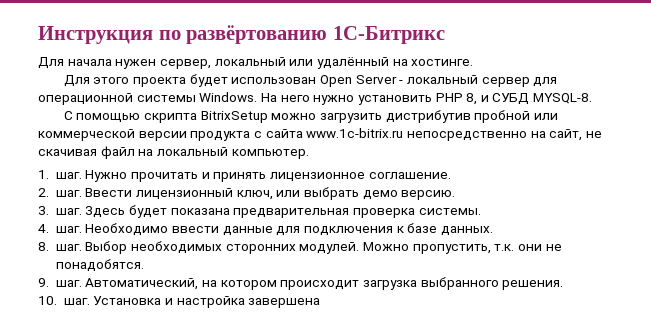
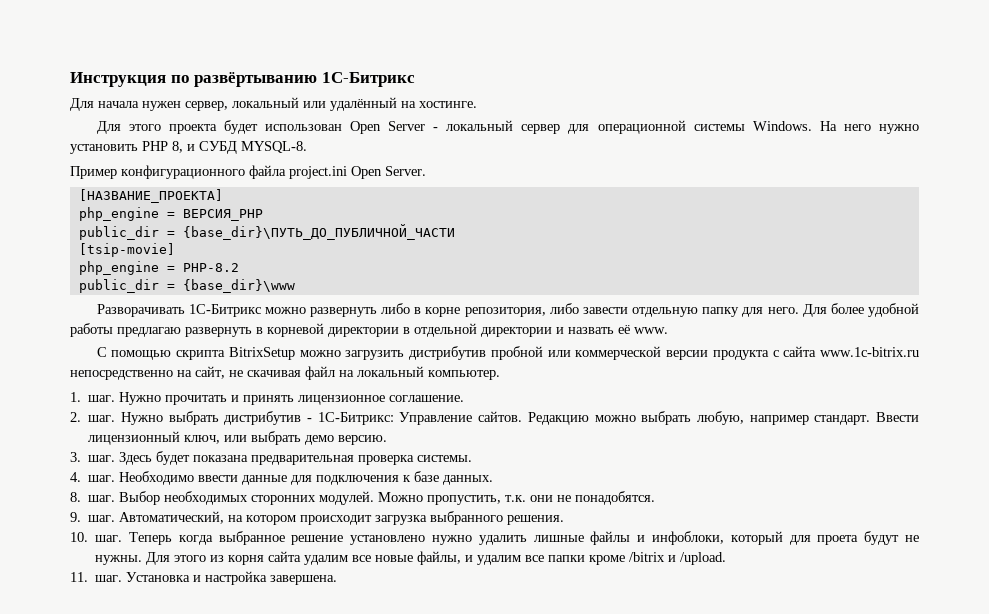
[186,25,328,44] развёртованию -> [194,72,318,87] развёртыванию
(593, 98) none -> [70,165,426,179] [78,189,223,203] [78,207,263,221] [78,224,455,240] [78,243,175,257] [78,261,239,275] [78,279,295,293] [96,303,919,317] [70,323,668,337] // Пример конфигурационного файла project.ini Open Server. // [НАЗВАНИЕ_ПРОЕКТА] // php_engine = ВЕРСИЯ_PHP // public_dir = {base_dir}\ПУТЬ_ДО_ПУБЛИЧНОЙ_ЧАСТИ // [tsip-movie] // php_engine = PHP-8.2 // public_dir = {base_dir}\www // Разворачивать 1С-Битрикс можно развернуть либо в корне репозитория, либо завести отдельную папку для него. Для более удобной работы предлагаю развернуть в корневой директории в отдельной директории и назвать её www.
(82, 193) none -> [120,411,871,425] Нужно выбрать дистрибутив - 1С-Битрикс: Управление сайтов. Редакцию можно выбрать любую, например стандарт.
(90, 301) none -> [129,531,919,545] [95,551,727,565] [70,572,123,582] Теперь когда выбранное решение установлено нужно удалить лишные файлы и инфоблоки, который для проета будут не нужны. Для этого из корня сайта удалим все новые файлы, и удалим все папки кроме /bitrix и /upload. // 11. шаг.
[248,298,321,308] завершена -> [270,575,338,585] завершена.

